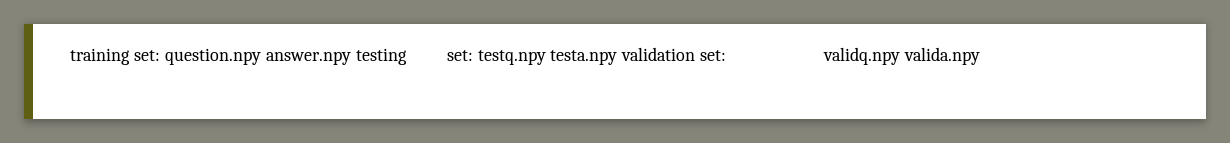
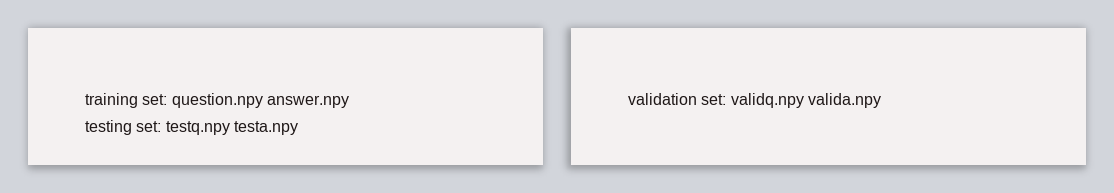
(351, 58) none -> (349, 101) //
(618, 57) none -> (298, 128) //

